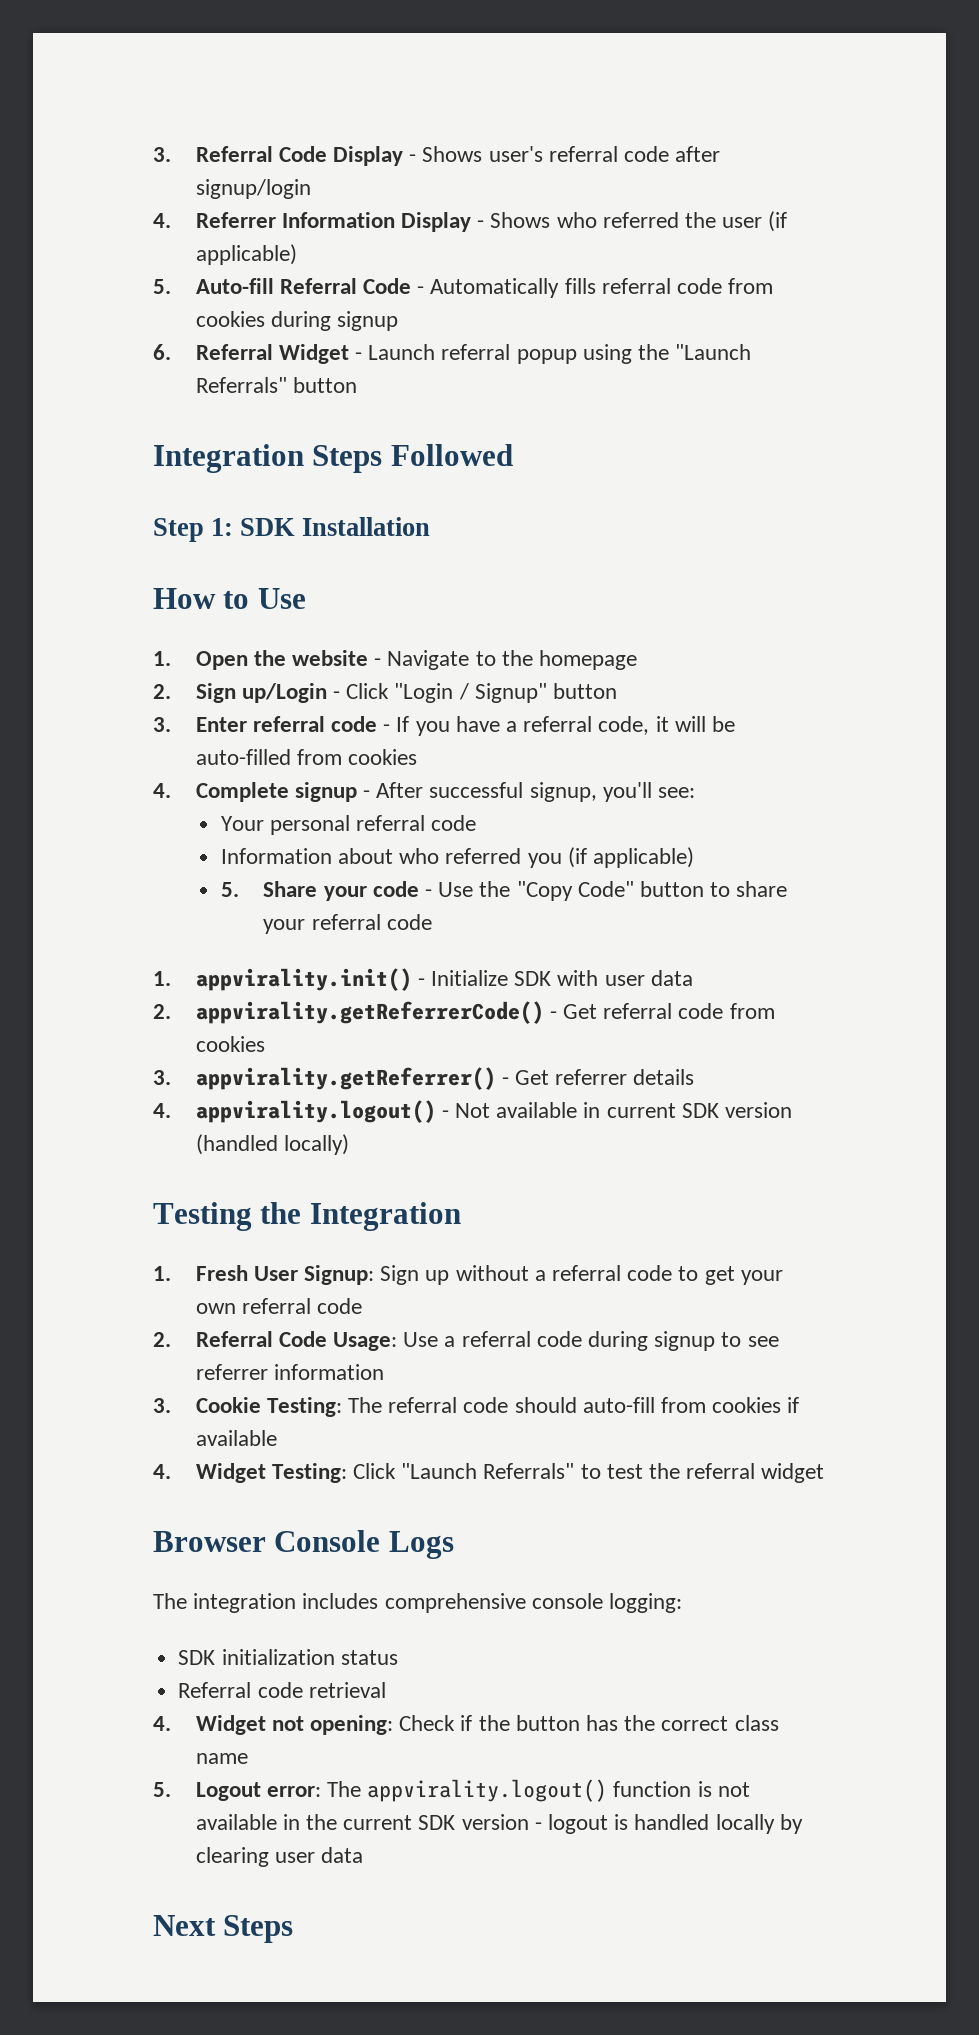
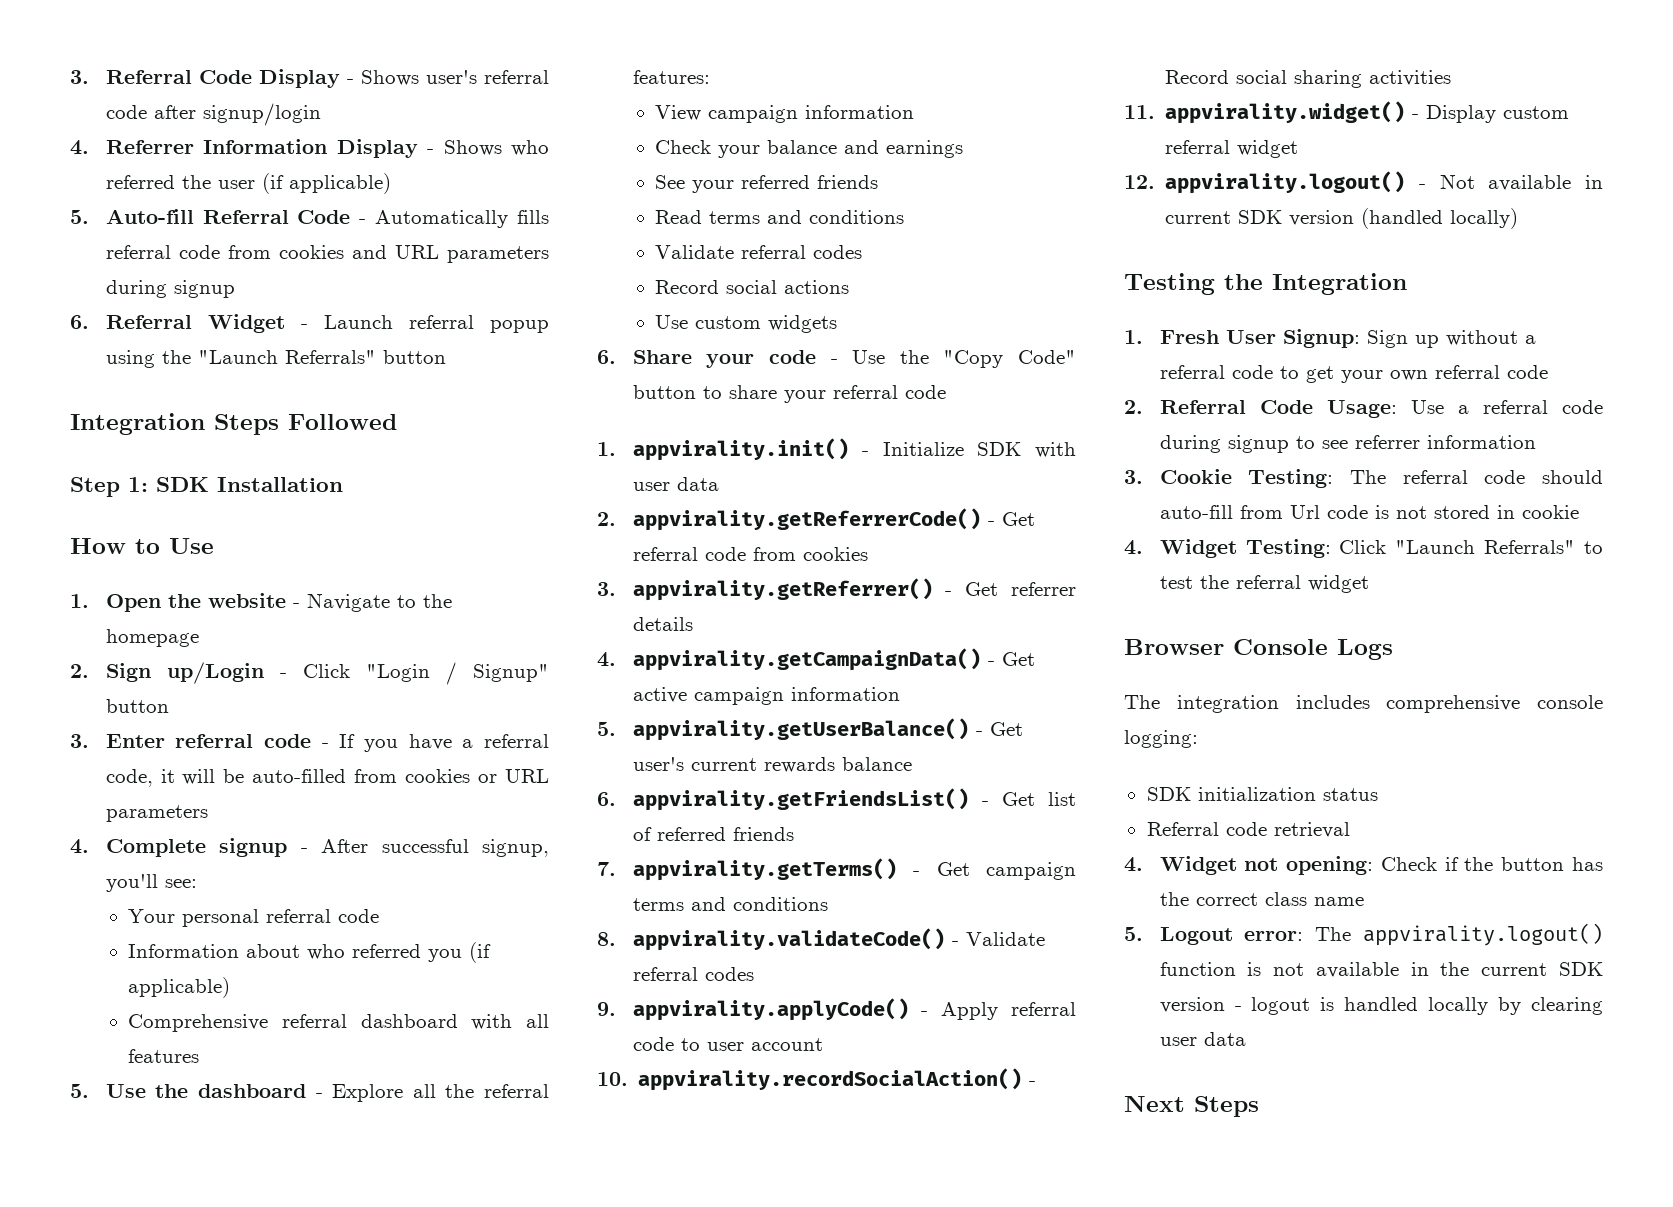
(265, 319) none -> [351,245,549,263] and URL parameters
(417, 757) none -> [478,769,549,783] [105,805,208,822] or URL parameters
[220,882,239,897] 5. -> [128,1014,549,1032] [128,1049,200,1063] [70,1084,549,1102] [632,70,710,84] [655,105,915,123] [655,140,964,158] [655,175,879,193] [655,210,905,224] [655,245,863,259] [655,280,850,294] [655,315,838,333] [597,350,616,364] Comprehensive referral dashboard with all features // 5. Use the dashboard - Explore all the referral features: // View campaign information // Check your balance and earnings // See your referred friends // Read terms and conditions // Validate referral codes // Record social actions // Use custom widgets // 6.
(171, 1110) none -> [632,648,1035,671] [632,687,900,705] [597,718,1023,741] [632,757,912,773] [597,788,1076,811] [632,827,794,841] [597,858,1076,881] [632,897,828,911] [597,928,1045,951] [632,967,754,981] [597,998,1076,1021] [632,1037,823,1051] [597,1068,1037,1091] [1165,70,1452,88] [1124,101,1570,124] [1165,140,1299,158] [1124,175,1155,189] appvirality.getCampaignData() - Get active campaign information // 5. appvirality.getUserBalance() - Get user's current rewards balance // 6. appvirality.getFriendsList() - Get list of referred friends // 7. appvirality.getTerms() - Get campaign terms and conditions // 8. appvirality.validateCode() - Validate referral codes // 9. appvirality.applyCode() - Apply referral code to user account // 10. appvirality.recordSocialAction() - Record social sharing activities // 11. appvirality.widget() - Display custom referral widget // 12.
[712,1397,800,1413] [195,1430,277,1446] cookies if available -> [1289,505,1579,519] Url code is not stored in cookie

